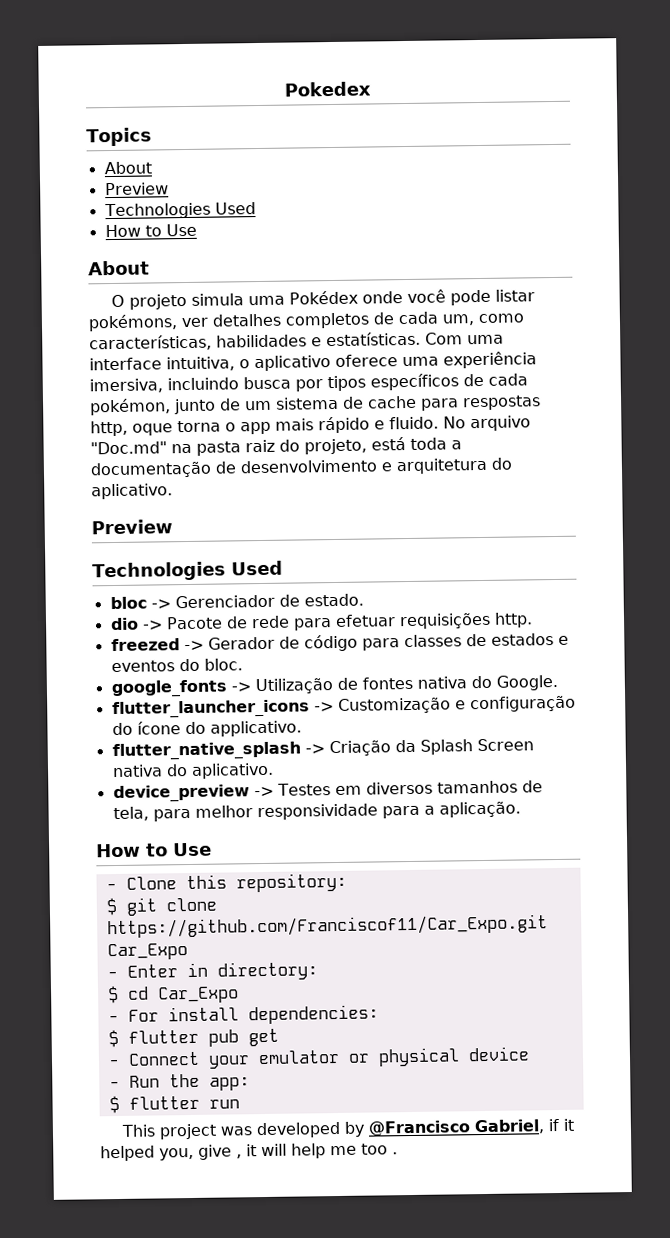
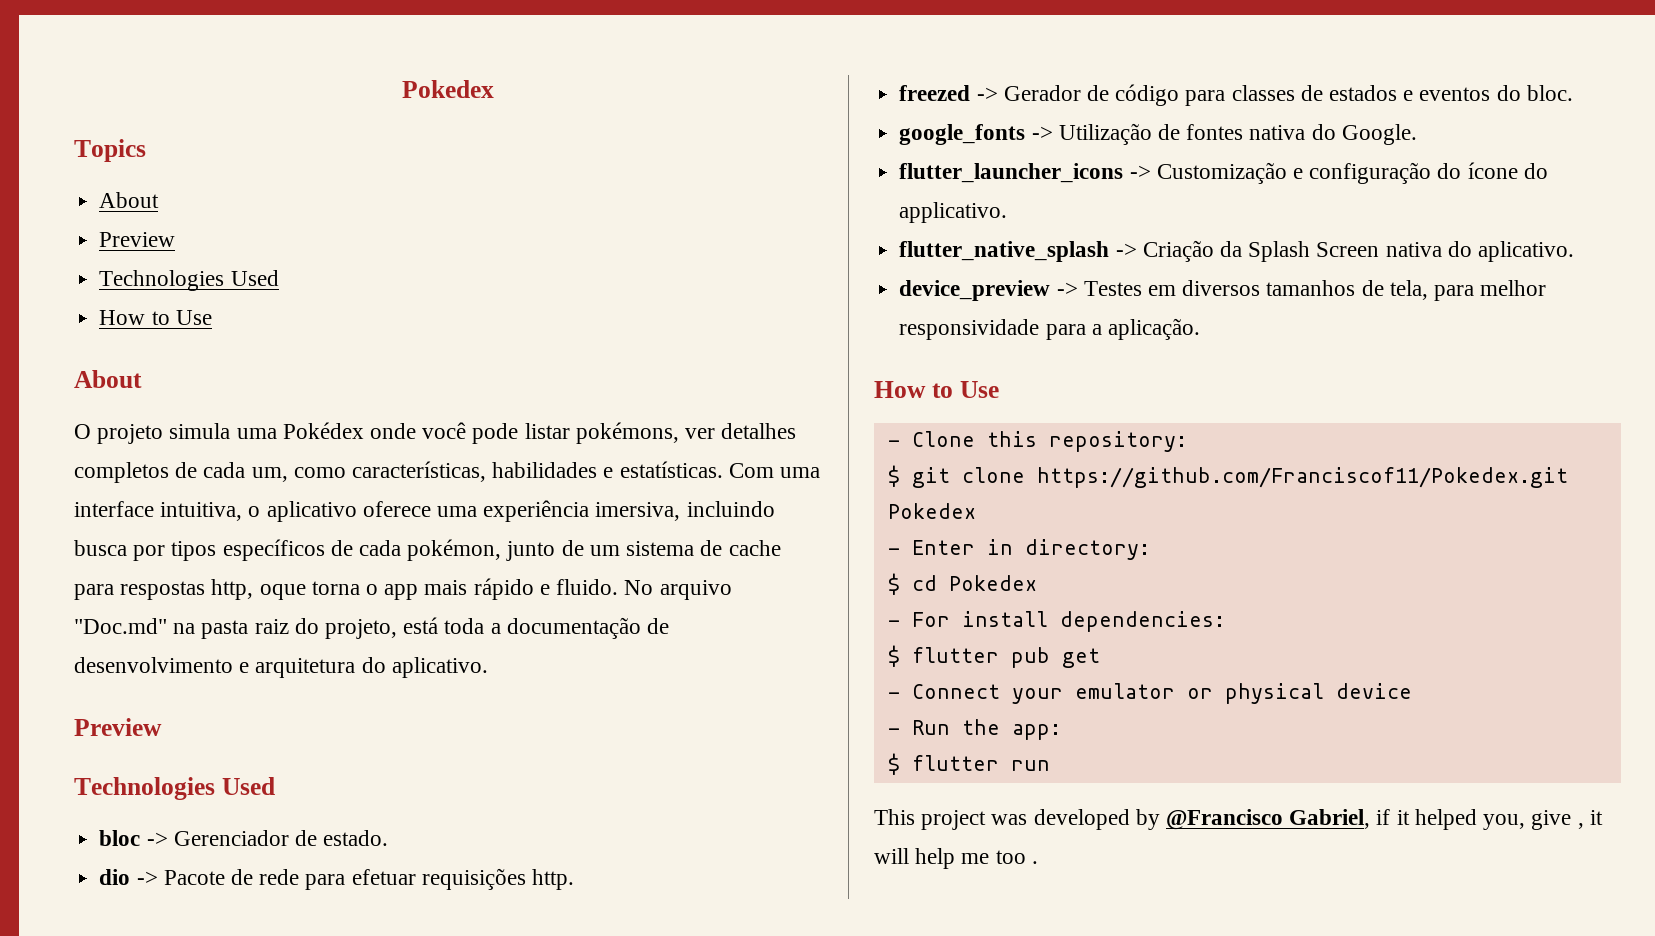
[106,914,548,939] [106,943,188,961] https://github.com/Franciscof11/Car_Expo.git Car_Expo -> [1036,467,1568,488] [887,503,976,519] https://github.com/Franciscof11/Pokedex.git Pokedex
[156,986,239,1004] Car_Expo -> [948,575,1037,591] Pokedex

